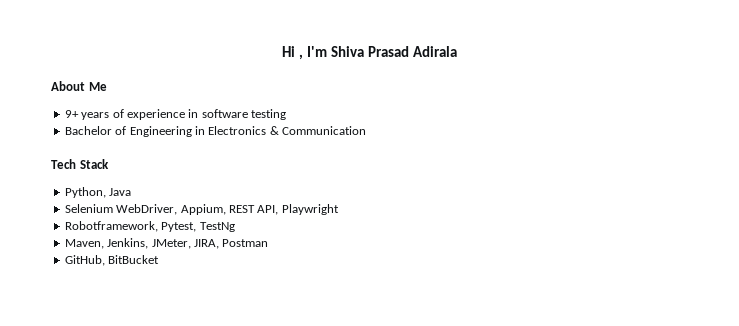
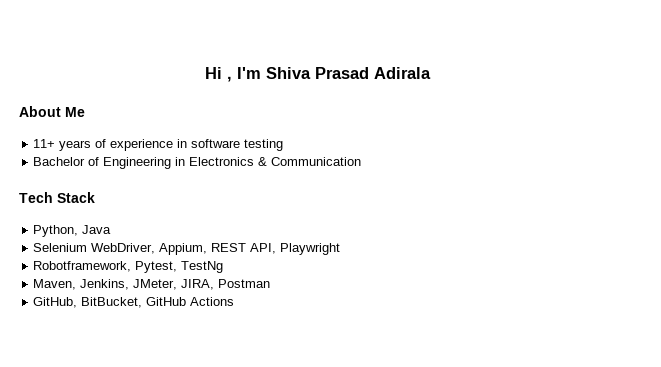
[64,110,79,118] 9+ -> [33,139,56,148] 11+
[108,255,160,264] BitBucket -> [81,297,235,308] BitBucket, GitHub Actions

